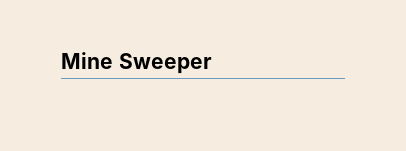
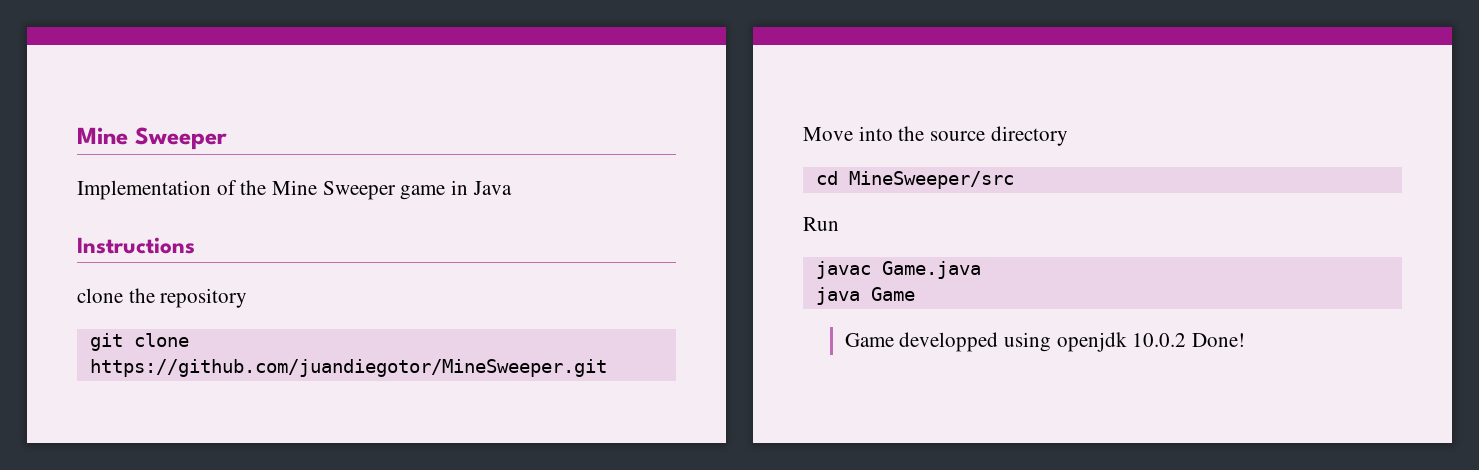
[61,52,212,74] Mine Sweeper -> [77,127,227,150] [77,180,512,200] [77,237,195,254] [77,288,248,308] [89,333,189,351] [89,359,607,377] [803,126,1068,146] [815,171,1014,189] [803,217,839,231] [815,261,981,279] [815,287,915,305] [844,332,1246,352] Mine Sweeper // Implementation of the Mine Sweeper game in Java // Instructions // clone the repository // git clone https://github.com/juandiegotor/MineSweeper.git // Move into the source directory // cd MineSweeper/src // Run // javac Game.java // java Game // Game developped using openjdk 10.0.2 Done!

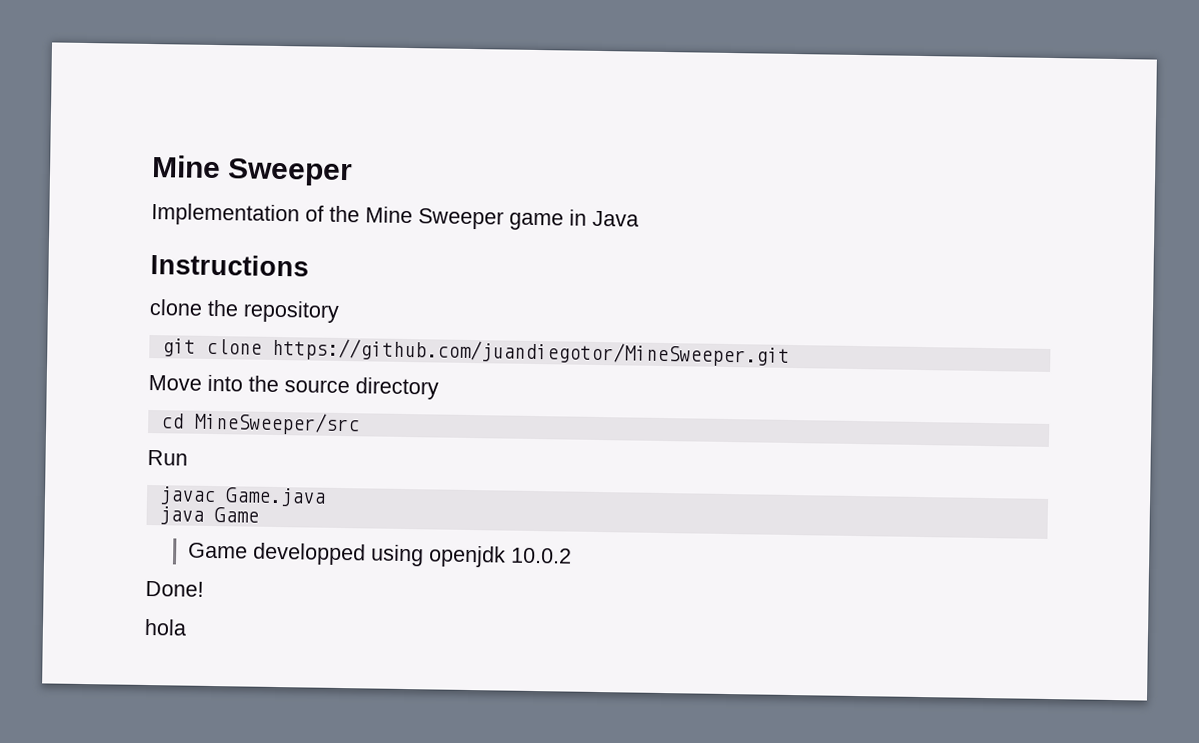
(1187, 340) none -> (573, 555) //
(1246, 340) none -> [144,618,187,636] // hola

